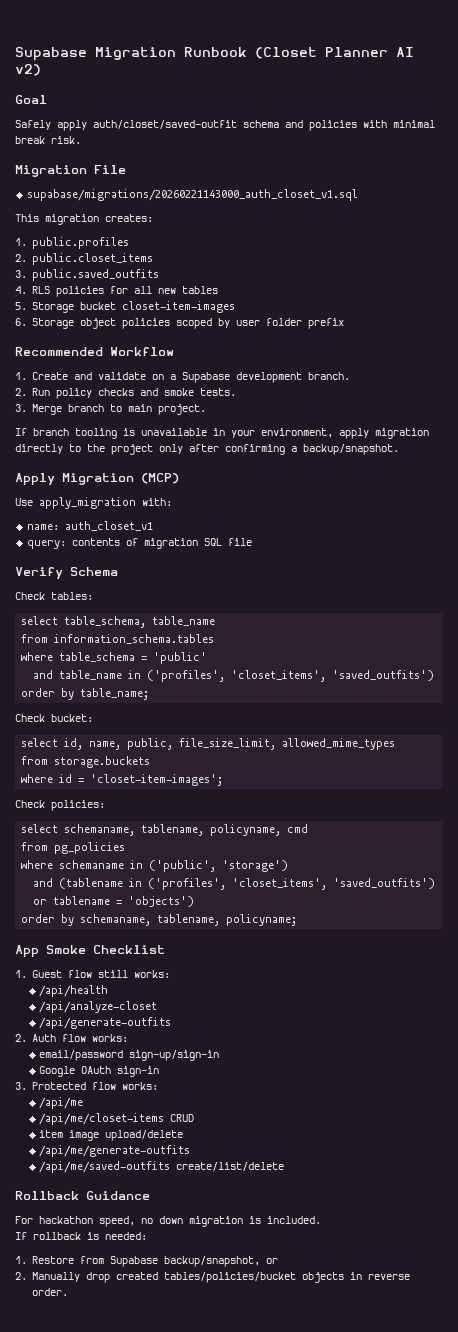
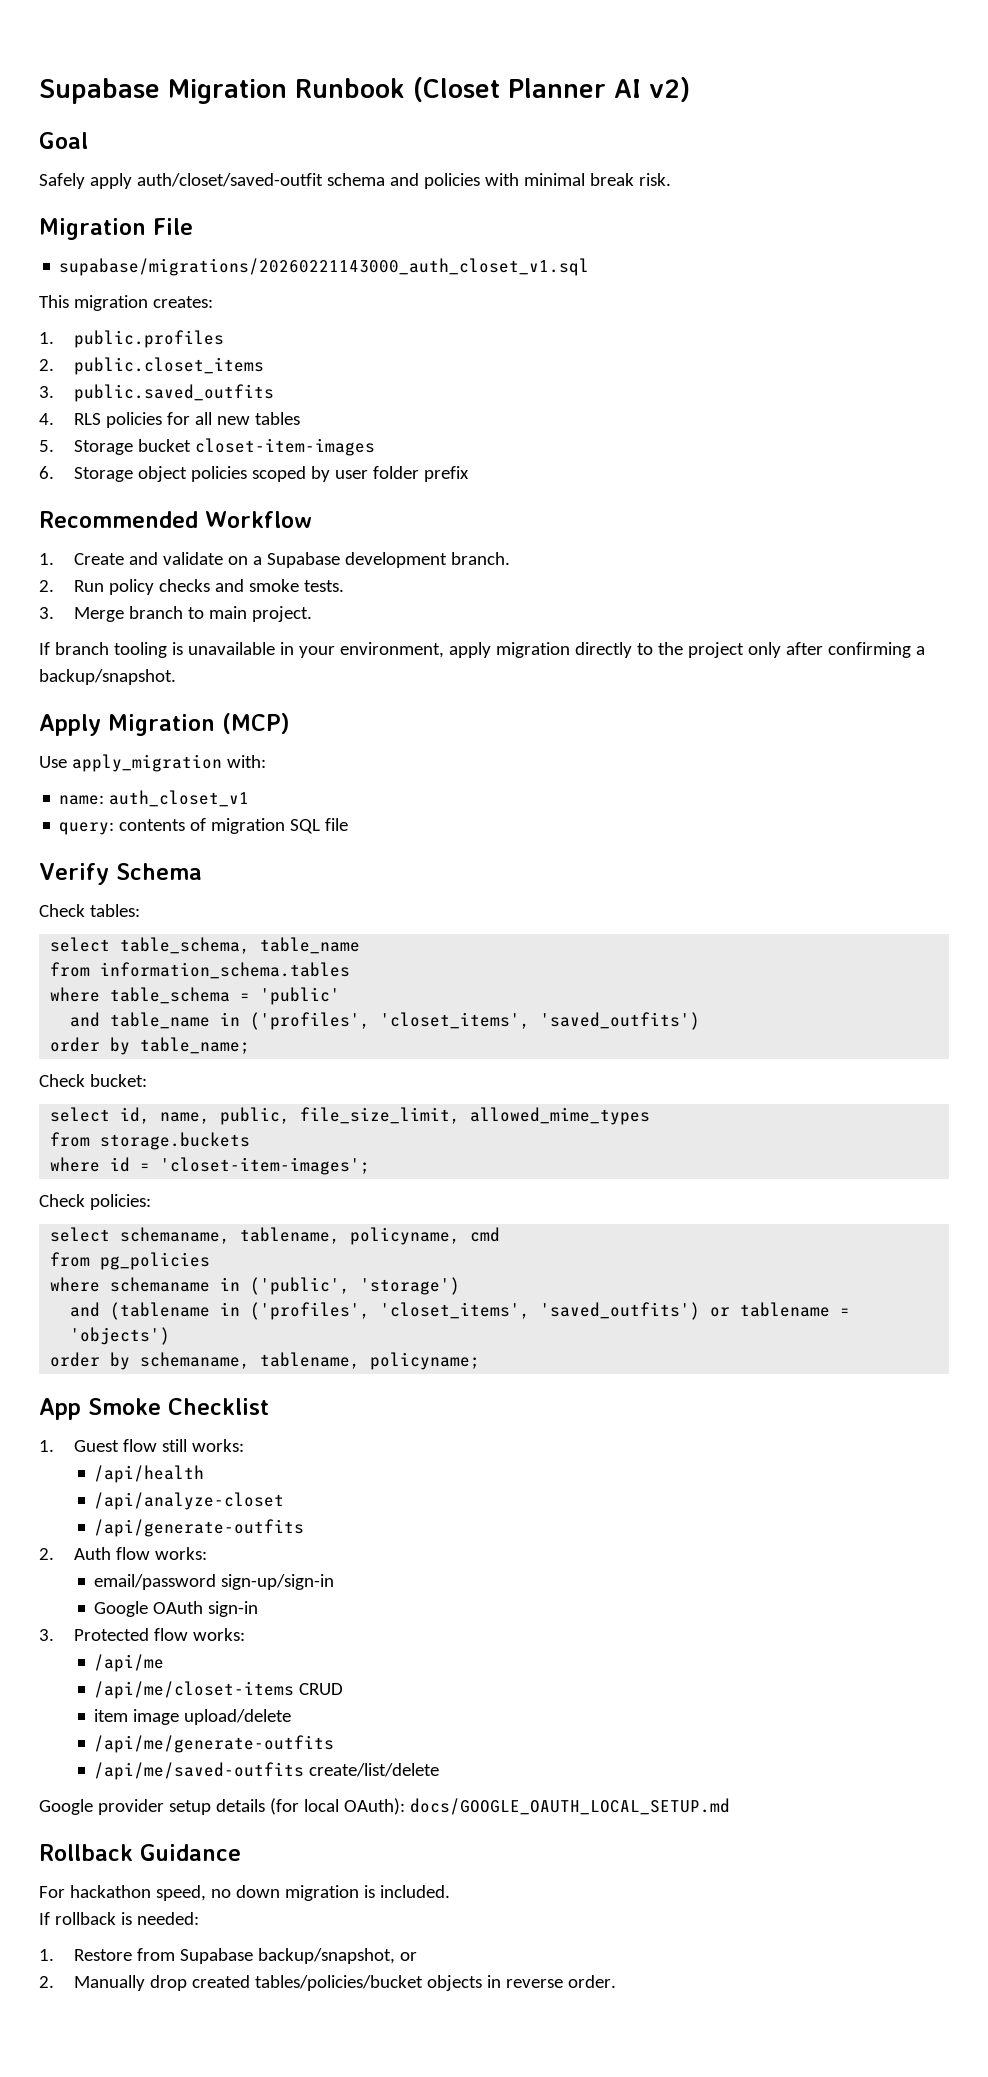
(285, 1166) none -> [39,1798,730,1815] // Google provider setup details (for local OAuth): docs/GOOGLE_OAUTH_LOCAL_SETUP.md

